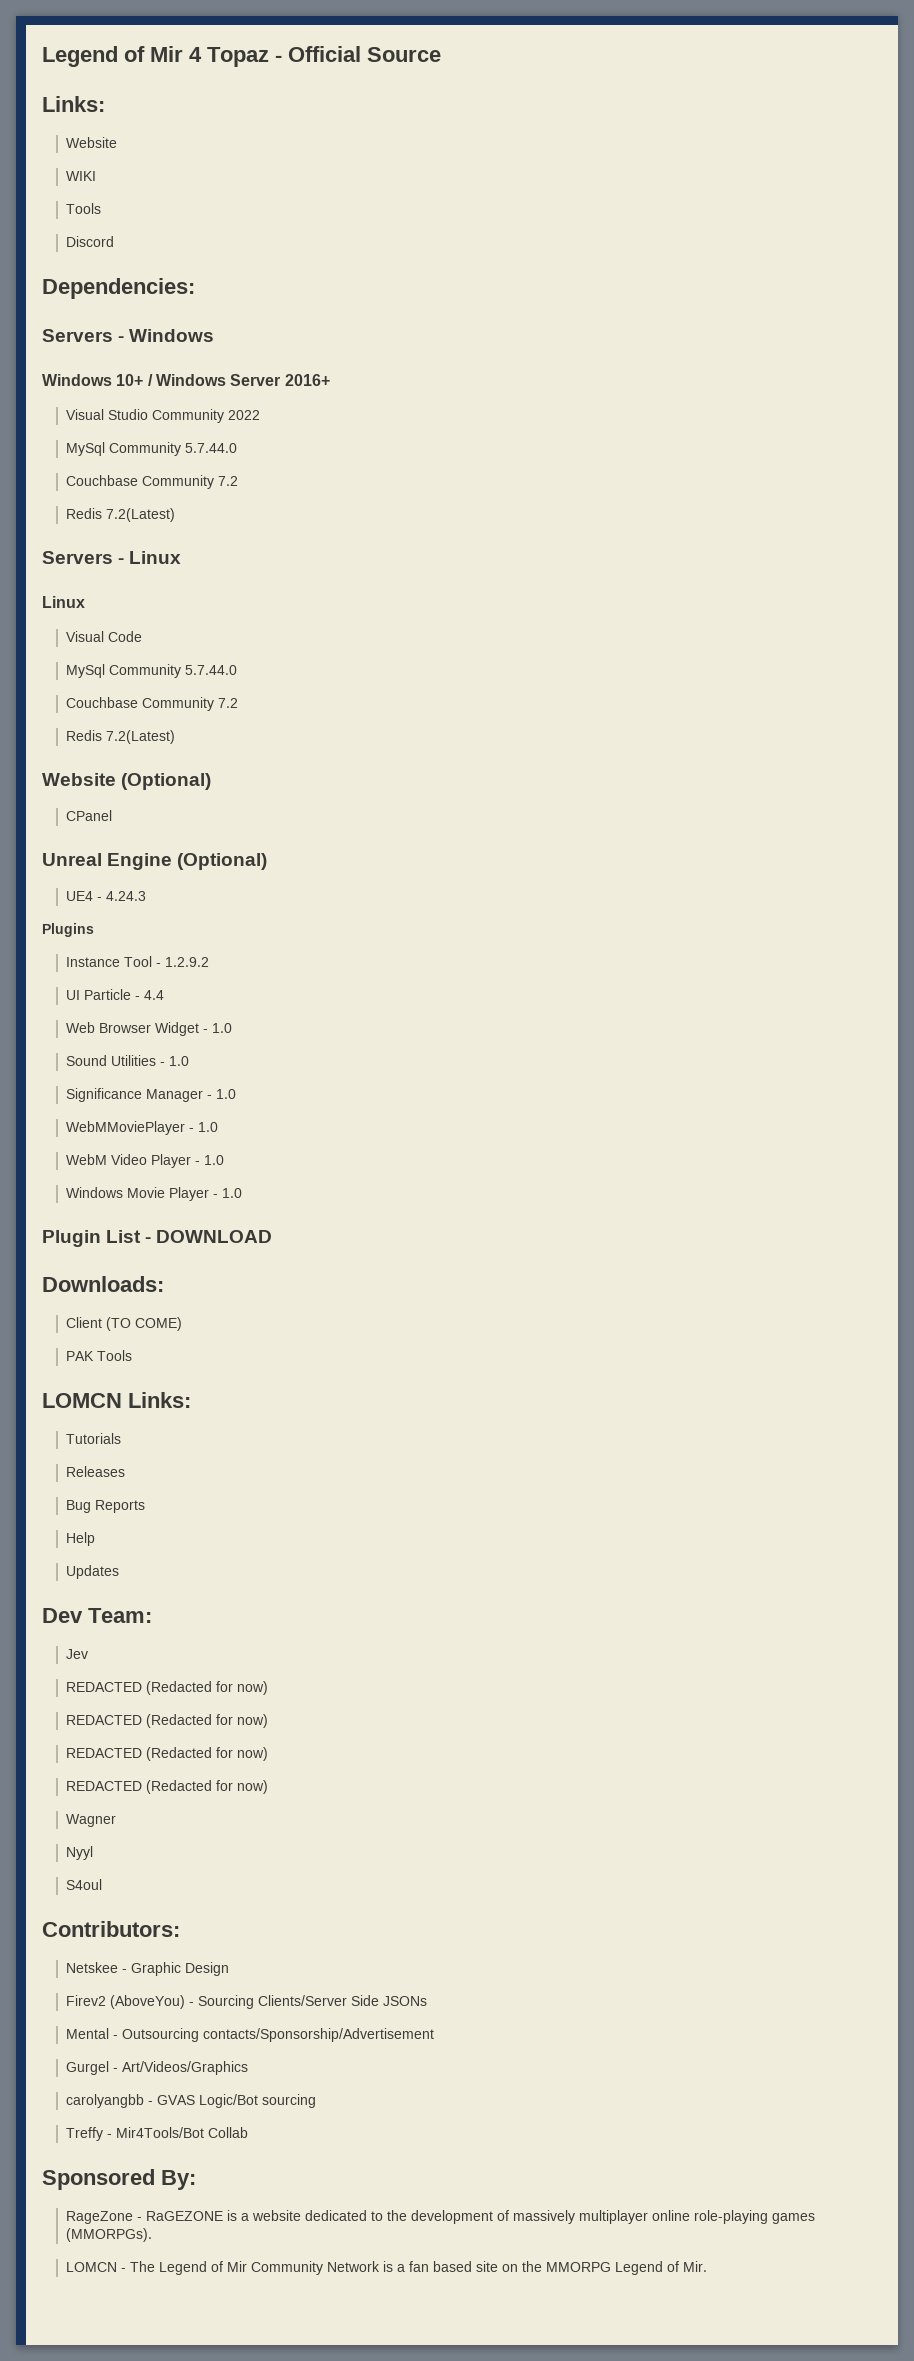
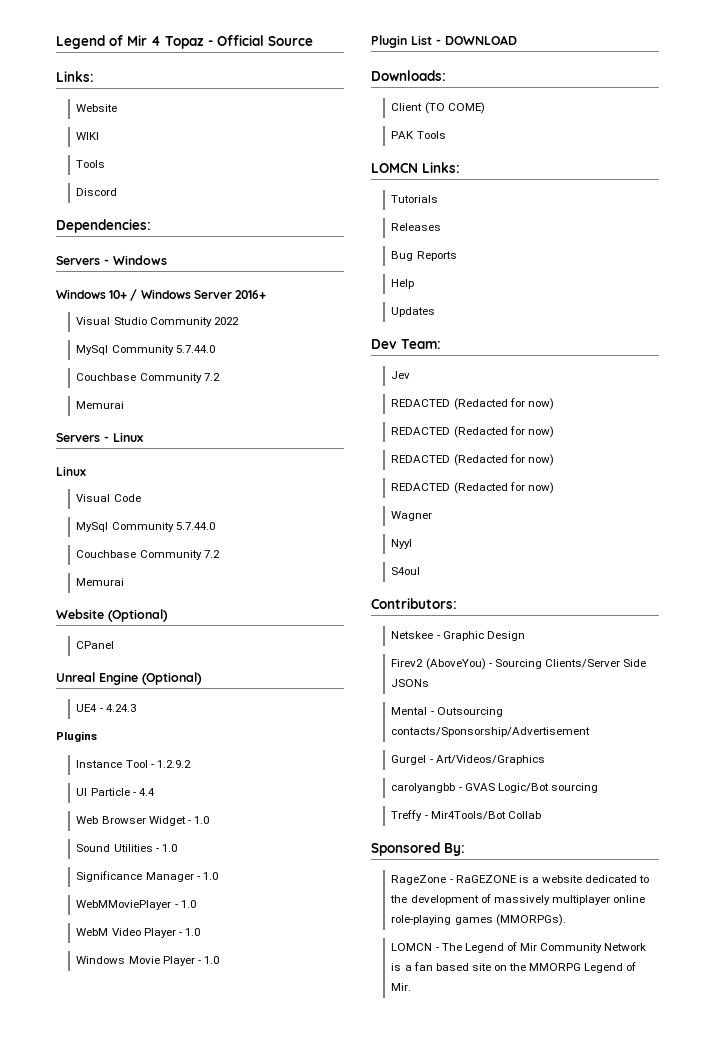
[66,508,176,522] Redis 7.2(Latest) -> [76,401,125,409] Memurai
[66,730,176,744] Redis 7.2(Latest) -> [76,578,125,586] Memurai

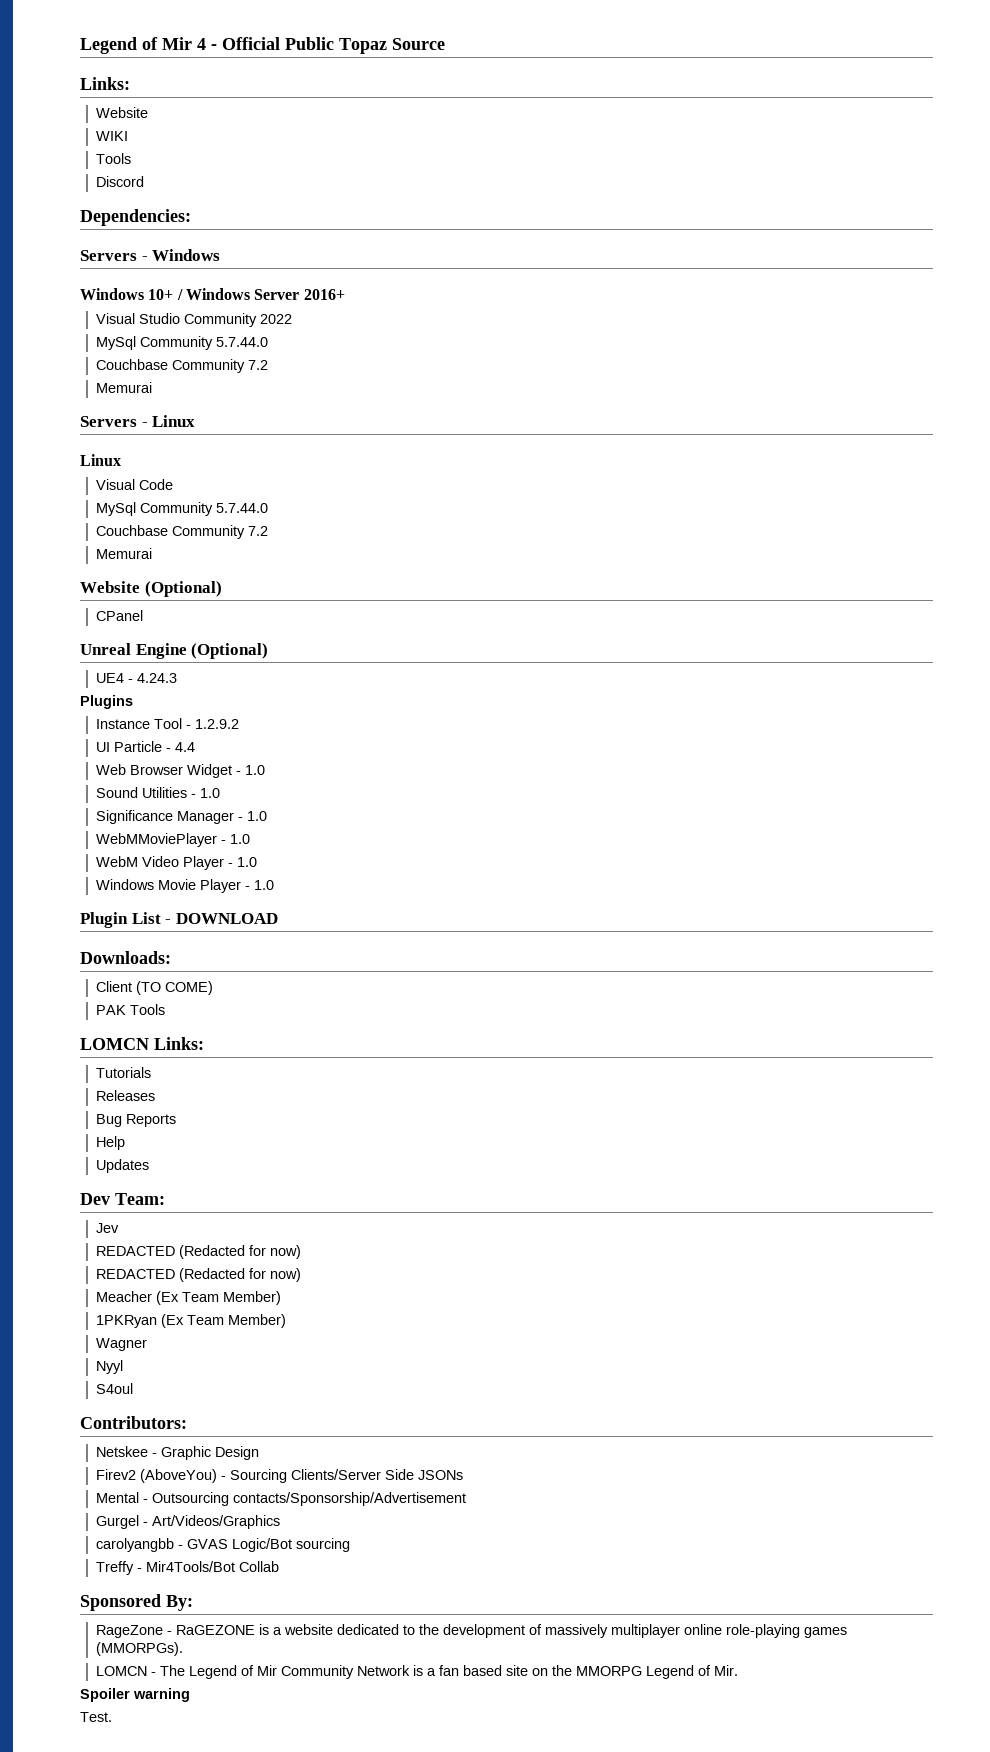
[165,36,204,49] Topaz -> (206, 44) none
(264, 40) none -> [285,37,387,54] Public Topaz
[391,454,554,466] [391,482,554,494] REDACTED (Redacted for now) // REDACTED (Redacted for now) -> [96,1291,282,1305] [96,1314,287,1328] Meacher (Ex Team Member) // 1PKRyan (Ex Team Member)
(412, 987) none -> [80,1688,190,1702] [80,1712,112,1722] // Spoiler warning // Test.

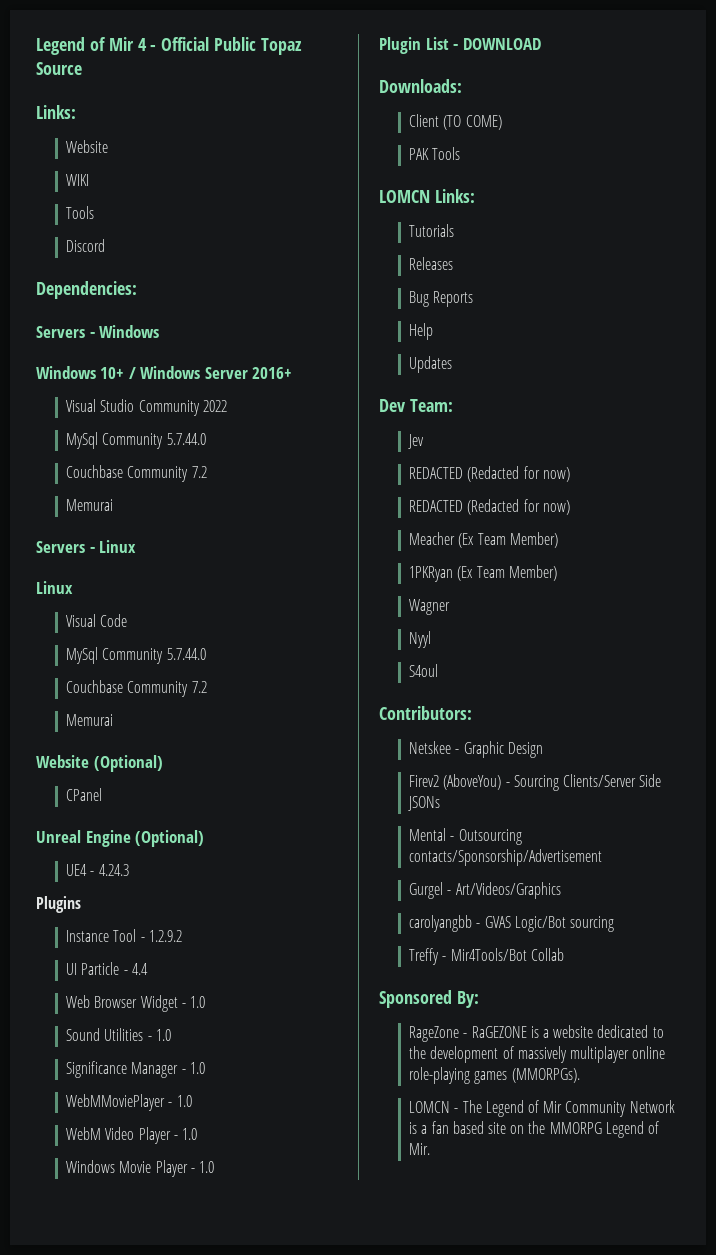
[80,1688,190,1702] [80,1712,112,1722] // Spoiler warning // Test. -> (431, 1149) none

